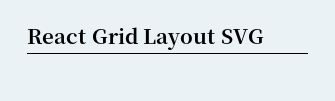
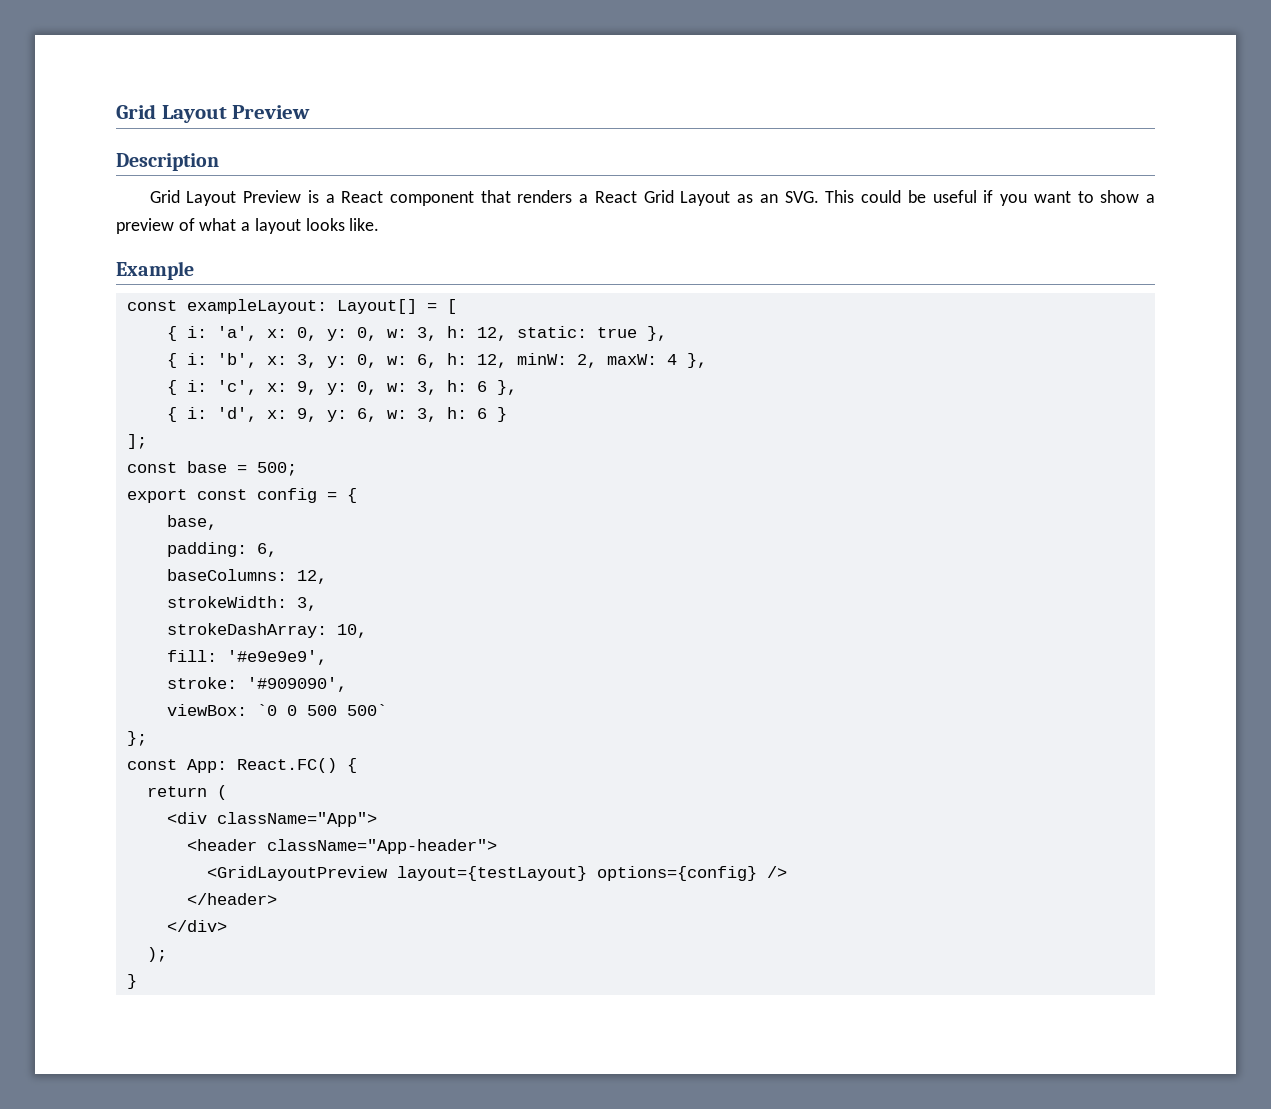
[27,27,264,50] React Grid Layout SVG -> [116,104,311,123] [116,153,219,171] [149,190,1156,206] [116,218,380,234] [116,261,194,280] [126,299,457,314] [166,326,667,341] [166,353,707,368] [166,380,517,395] [166,407,507,422] [126,434,147,449] [126,461,297,476] [126,488,357,503] [166,515,217,530] [166,542,277,557] [166,569,327,584] [166,596,317,611] [166,623,367,638] [166,650,327,665] [166,677,347,692] [166,704,387,716] [126,731,147,746] [126,758,357,773] [146,785,227,800] [166,812,377,827] [186,839,497,854] [206,866,787,881] [186,893,277,905] [166,920,227,932] [146,947,167,962] [126,974,137,989] Grid Layout Preview // Description // Grid Layout Preview is a React component that renders a React Grid Layout as an SVG. This could be useful if you want to show a preview of what a layout looks like. // Example // const exampleLayout: Layout[] = [ // { i: 'a', x: 0, y: 0, w: 3, h: 12, static: true }, // { i: 'b', x: 3, y: 0, w: 6, h: 12, minW: 2, maxW: 4 }, // { i: 'c', x: 9, y: 0, w: 3, h: 6 }, // { i: 'd', x: 9, y: 6, w: 3, h: 6 } // ]; // const base = 500; // export const config = { // base, // padding: 6, // baseColumns: 12, // strokeWidth: 3, // strokeDashArray: 10, // fill: '#e9e9e9', // stroke: '#909090', // viewBox: `0 0 500 500` // }; // const App: React.FC() { // return ( // <div className="App"> // <header className="App-header"> // <GridLayoutPreview layout={testLayout} options={config} /> // </header> // </div> // ); // }

